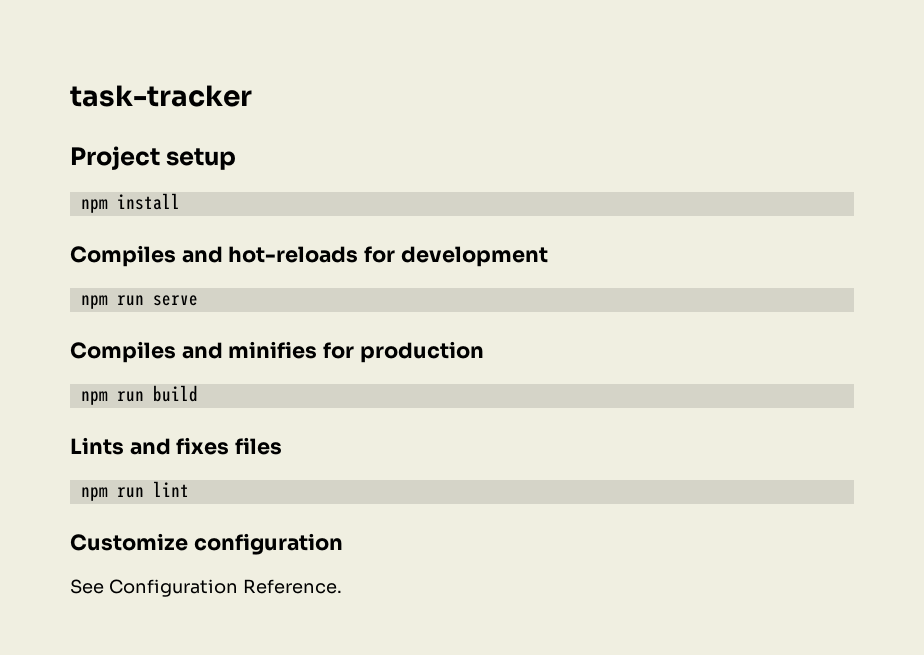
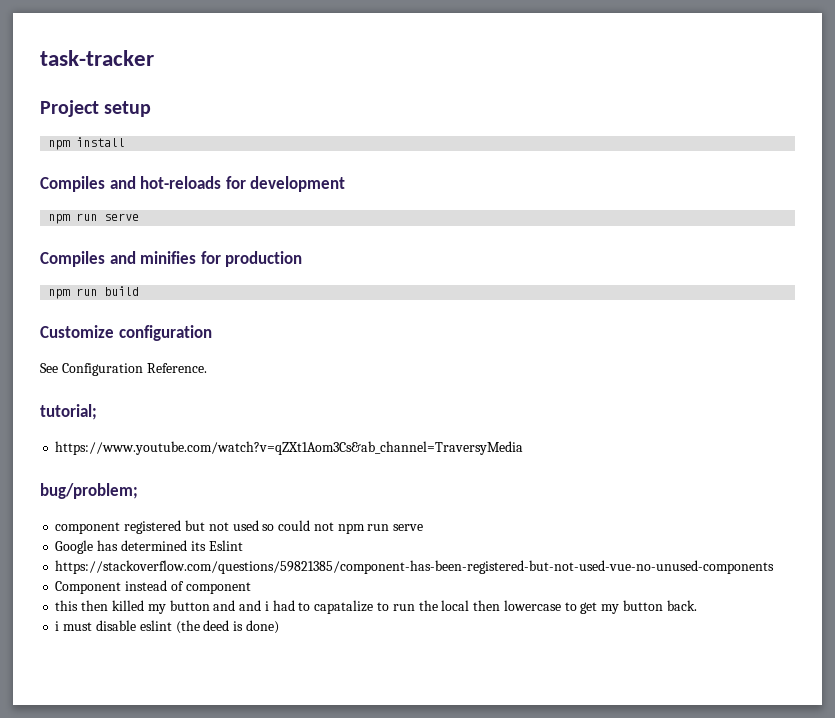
[70,437,283,455] [80,481,189,501] // Lints and fixes files // npm run lint -> (140, 291) none
(342, 586) none -> [40,404,97,420] [55,441,524,455] [40,483,138,499] [55,520,424,534] [55,540,243,554] [55,560,775,574] [55,580,251,594] [55,600,697,614] [55,620,279,634] // tutorial; // https://www.youtube.com/watch?v=qZXt1Aom3Cs&ab_channel=TraversyMedia // bug/problem; // component registered but not used so could not npm run serve // Google has determined its Eslint // https://stackoverflow.com/questions/59821385/component-has-been-registered-but-not-used-vue-no-unused-components // Component instead of component // this then killed my button and and i had to capatalize to run the local then lowercase to get my button back. // i must disable eslint (the deed is done)

